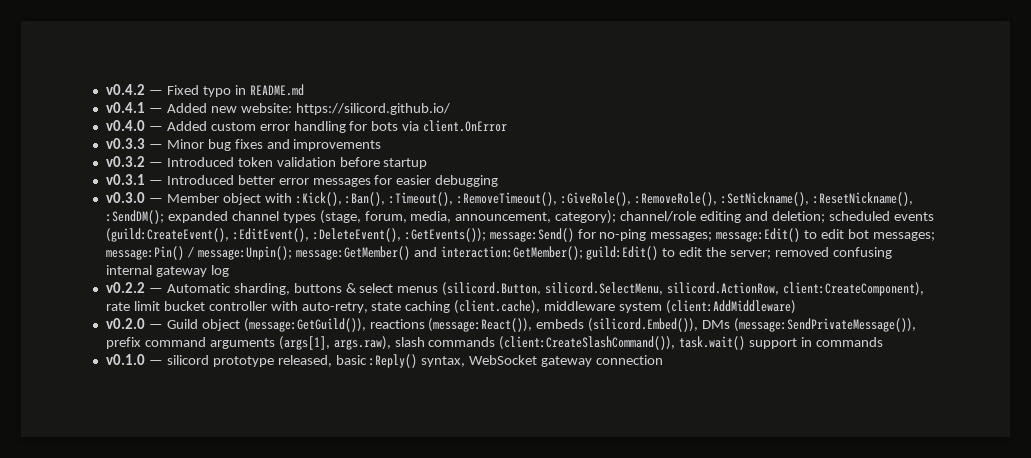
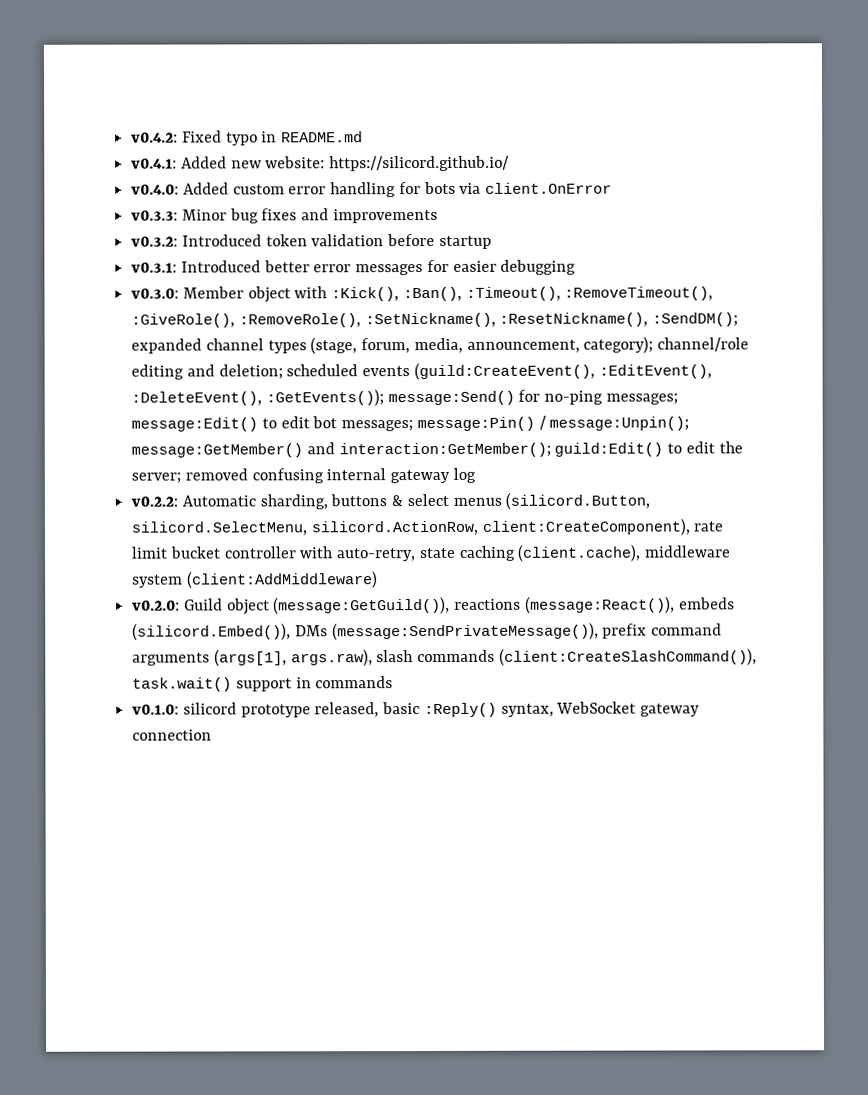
[105,84,163,95] v0.4.2 — -> [131,132,179,143] v0.4.2:
[105,102,163,113] v0.4.1 — -> [131,158,178,169] v0.4.1:
[105,120,163,131] v0.4.0 — -> [131,184,180,195] v0.4.0:
[105,138,163,149] v0.3.3 — -> [131,210,179,221] v0.3.3:
[105,156,163,167] v0.3.2 — -> [131,236,179,247] v0.3.2:
[105,174,163,185] v0.3.1 — -> [131,262,178,273] v0.3.1:
[105,192,163,203] v0.3.0 — -> [131,288,180,299] v0.3.0:
[105,282,163,293] v0.2.2 — -> [131,496,179,507] v0.2.2:
[105,318,163,329] v0.2.0 — -> [132,600,181,611] v0.2.0:
[105,354,163,365] v0.1.0 — -> [132,704,180,715] v0.1.0:

